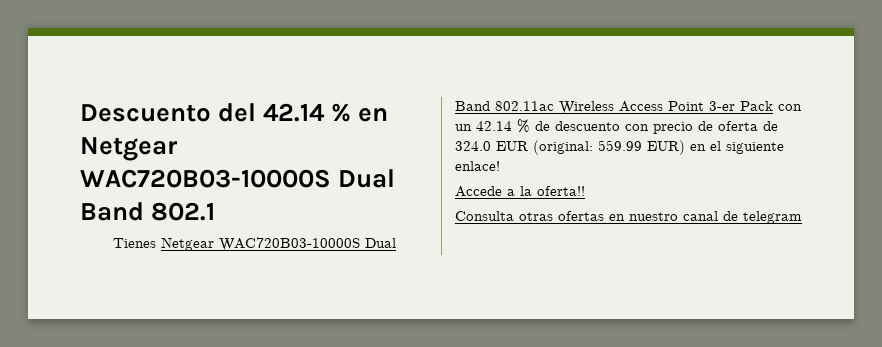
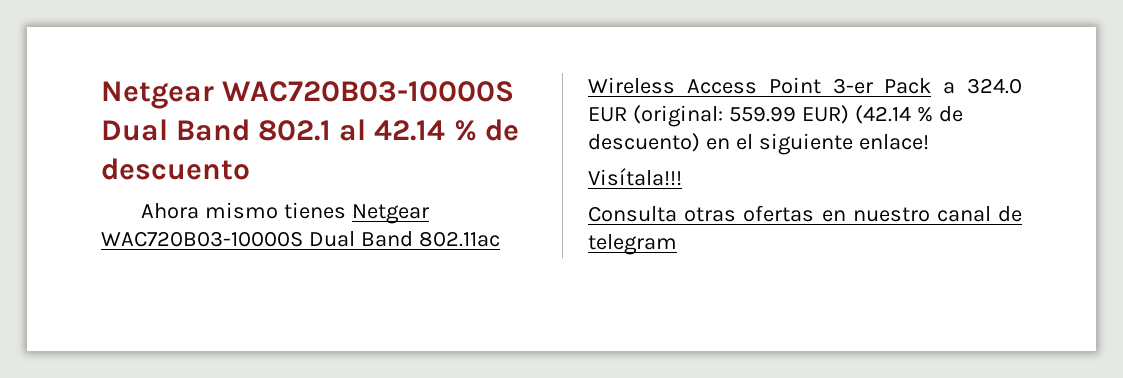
[80,103,389,122] Descuento del 42.14 % en -> (101, 95) none
[112,238,156,248] // Tienes -> [339,119,519,141] [101,158,250,180] [141,202,347,219] al 42.14 % de descuento // Ahora mismo tienes
[778,104,802,111] [455,119,778,134] con un 42.14 % de descuento con precio de oferta de -> [943,82,956,94] a
(685, 147) none -> [854,105,963,124] [588,133,700,152] (42.14 % de descuento)
[455,186,585,197] Accede a la oferta!! -> [588,168,682,186] Visítala!!!

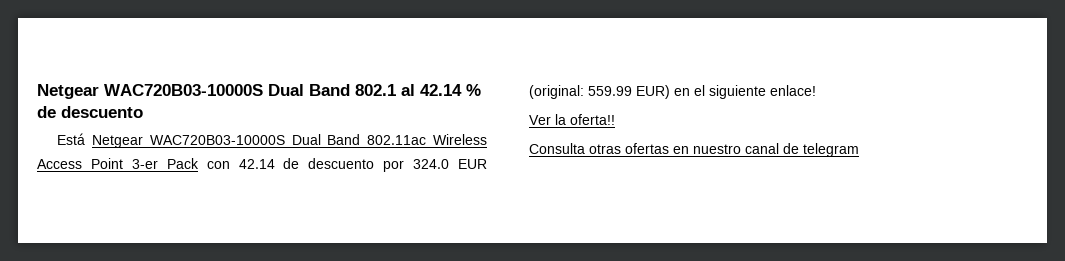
[141,202,347,219] Ahora mismo tienes -> [57,133,86,145] Está
[943,82,956,94] a -> [206,158,405,172] con 42.14 de descuento por
[854,105,963,124] [588,133,700,152] (42.14 % de descuento) -> (670, 92) none
[588,168,682,186] Visítala!!! -> [529,114,615,125] Ver la oferta!!

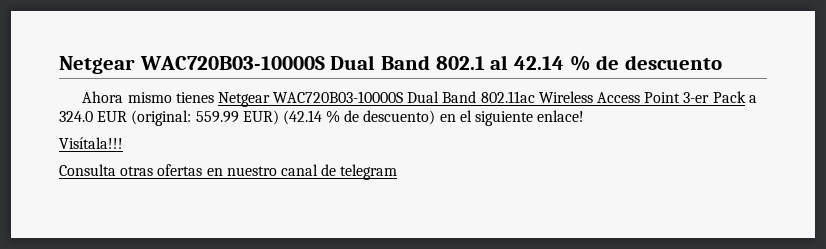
[57,133,86,145] Está -> [82,91,214,103] Ahora mismo tienes
[206,158,405,172] con 42.14 de descuento por -> [748,95,757,103] a
(670, 92) none -> [282,110,436,125] (42.14 % de descuento)
[529,114,615,125] Ver la oferta!! -> [59,137,123,149] Visítala!!!

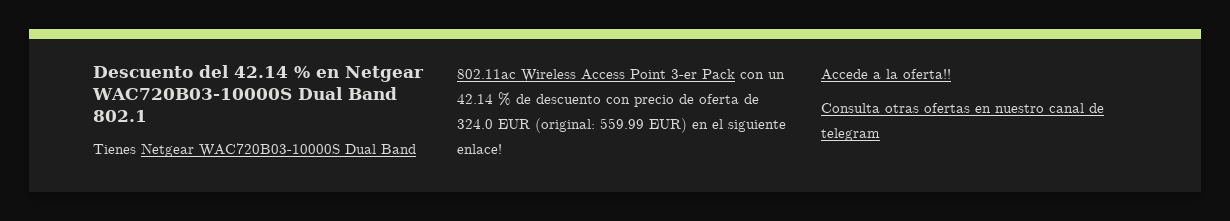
(59, 65) none -> [93,65,339,78] Descuento del 42.14 % en
[490,55,723,71] [82,91,214,103] al 42.14 % de descuento // Ahora mismo tienes -> [93,144,136,154] // Tienes
[748,95,757,103] a -> [740,72,785,79] [457,92,759,107] con un 42.14 % de descuento con precio de oferta de
[282,110,436,125] (42.14 % de descuento) -> (687, 125) none
[59,137,123,149] Visítala!!! -> [821,69,951,80] Accede a la oferta!!

